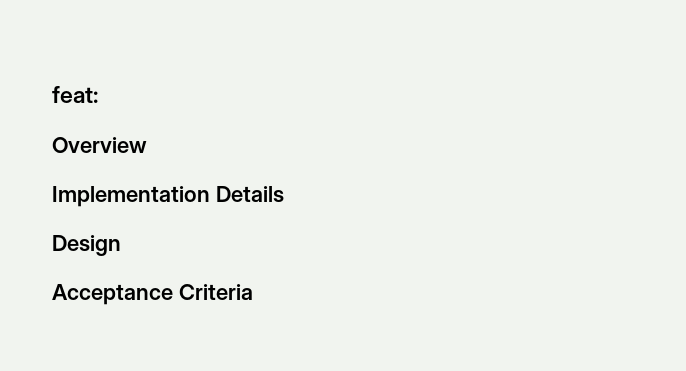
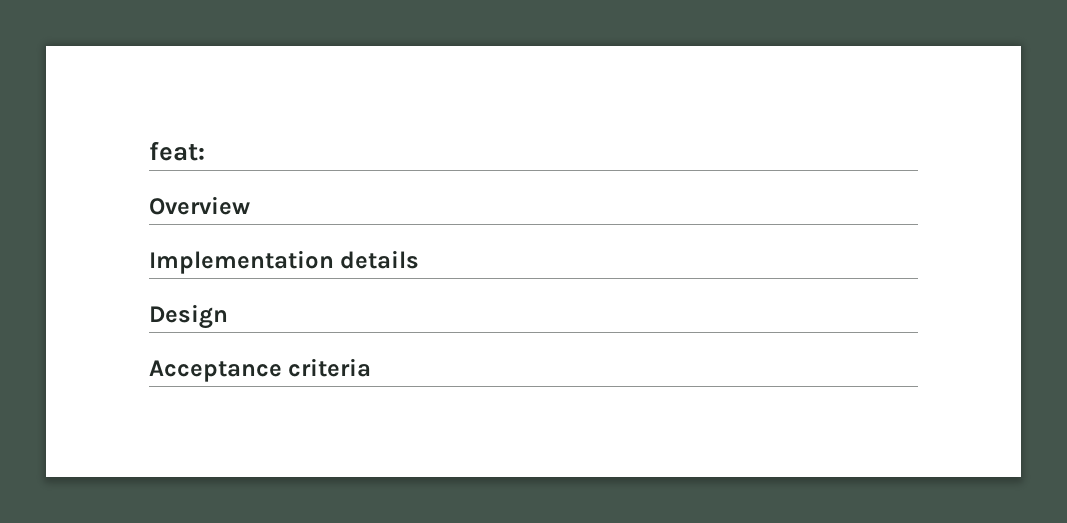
[215,186,284,203] Details -> [340,250,420,269] details
[178,284,253,300] Criteria -> [288,358,372,377] criteria

